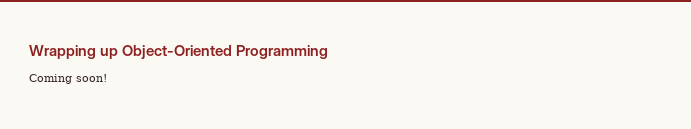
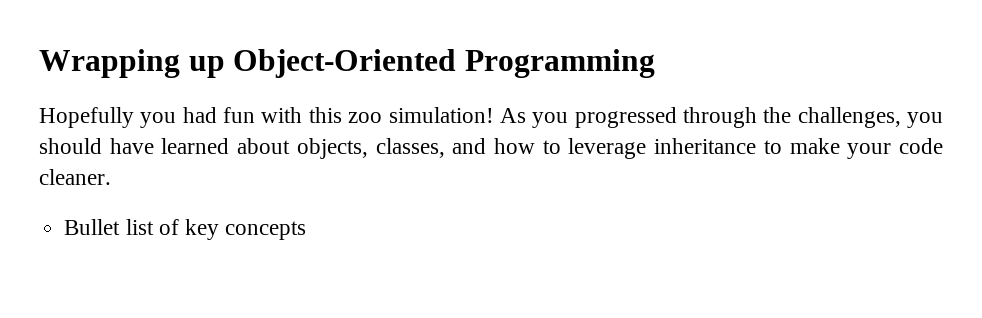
[29,74,107,84] Coming soon! -> [39,107,943,128] [39,138,943,159] [39,169,111,185] [64,219,307,240] Hopefully you had fun with this zoo simulation! As you progressed through the challenges, you should have learned about objects, classes, and how to leverage inheritance to make your code cleaner. // Bullet list of key concepts

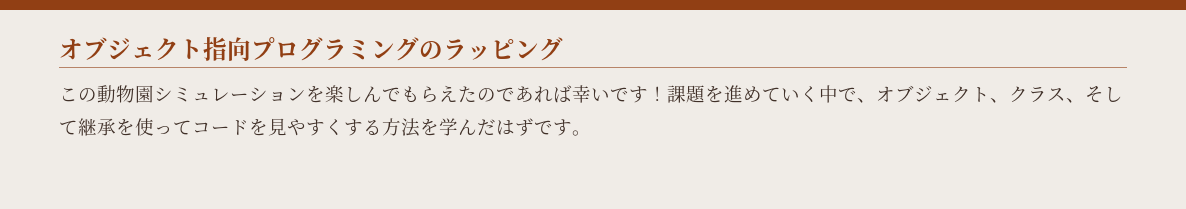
[39,49,655,78] [39,107,943,128] [39,138,943,159] [39,169,111,185] [64,219,307,240] Wrapping up Object-Oriented Programming // Hopefully you had fun with this zoo simulation! As you progressed through the challenges, you should have learned about objects, classes, and how to leverage inheritance to make your code cleaner. // Bullet list of key concepts -> [59,37,563,61] [59,85,1123,103] [59,118,591,137] オブジェクト指向プログラミングのラッピング // この動物園シミュレーションを楽しんでもらえたのであれば幸いです！課題を進めていく中で、オブジェクト、クラス、そして継承を使ってコードを見やすくする方法を学んだはずです。

